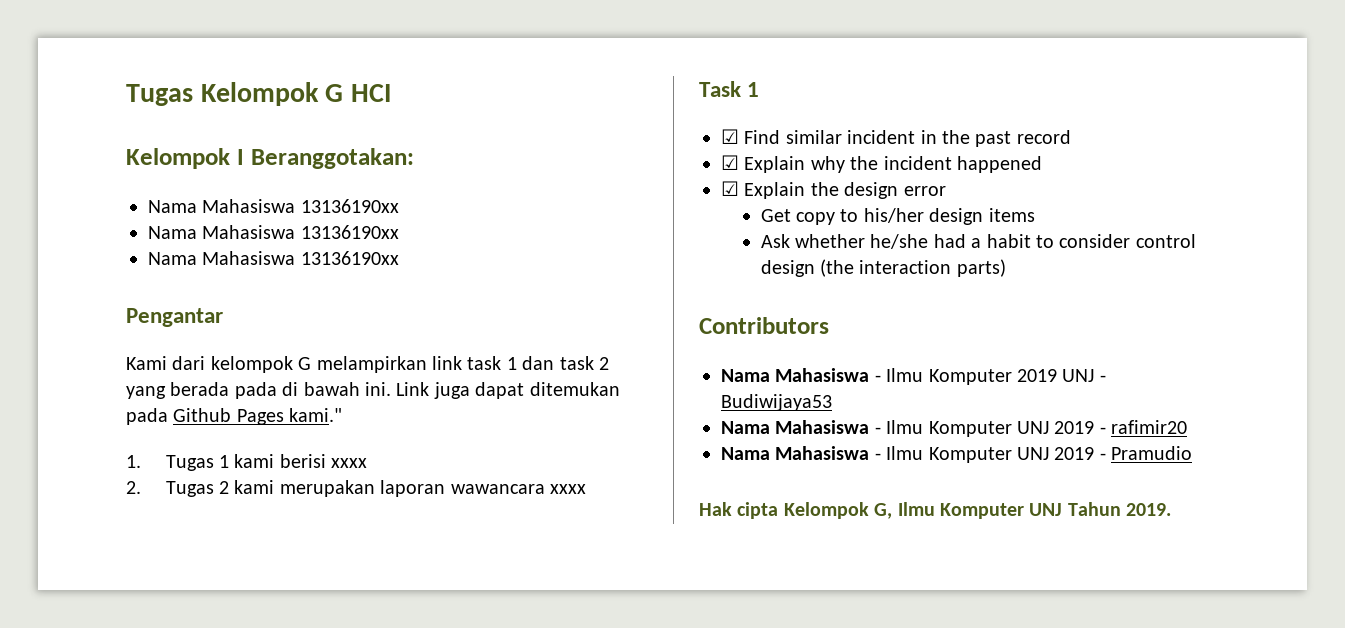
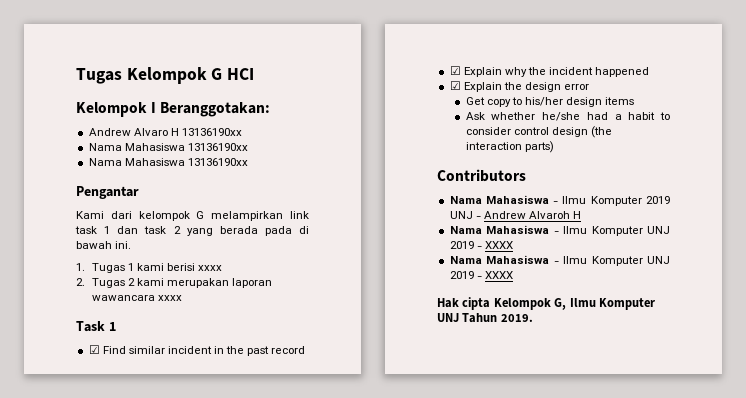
[148,199,296,213] Nama Mahasiswa -> [88,128,179,136] Andrew Alvaro H
[396,382,620,399] [126,408,343,425] Link juga dapat ditemukan pada Github Pages kami." -> (132, 245) none
[721,394,832,411] [721,420,1188,437] [721,446,1193,463] Budiwijaya53 // Nama Mahasiswa - Ilmu Komputer UNJ 2019 - rafimir20 // Nama Mahasiswa - Ilmu Komputer UNJ 2019 - Pramudio -> [483,211,582,219] [449,225,670,236] [449,241,513,249] [449,255,670,266] [449,271,513,279] Andrew Alvaroh H // Nama Mahasiswa - Ilmu Komputer UNJ 2019 - XXXX // Nama Mahasiswa - Ilmu Komputer UNJ 2019 - XXXX

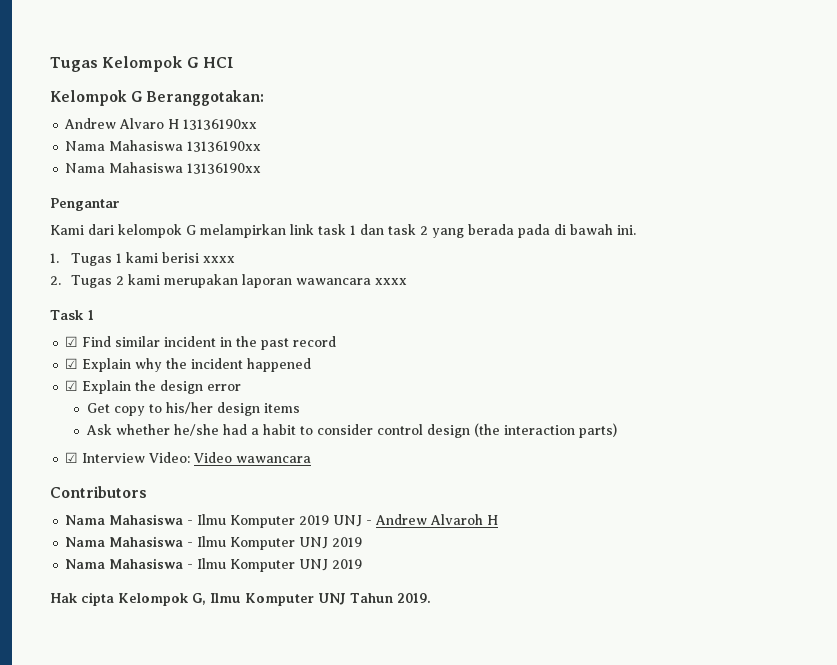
[151,102,157,113] I -> [131,91,143,102] G
(554, 147) none -> [65,452,312,463] // ☑ Interview Video: Video wawancara
[476,241,513,249] [449,255,670,266] [449,271,513,279] - XXXX // Nama Mahasiswa - Ilmu Komputer UNJ 2019 - XXXX -> [65,558,363,572] // Nama Mahasiswa - Ilmu Komputer UNJ 2019

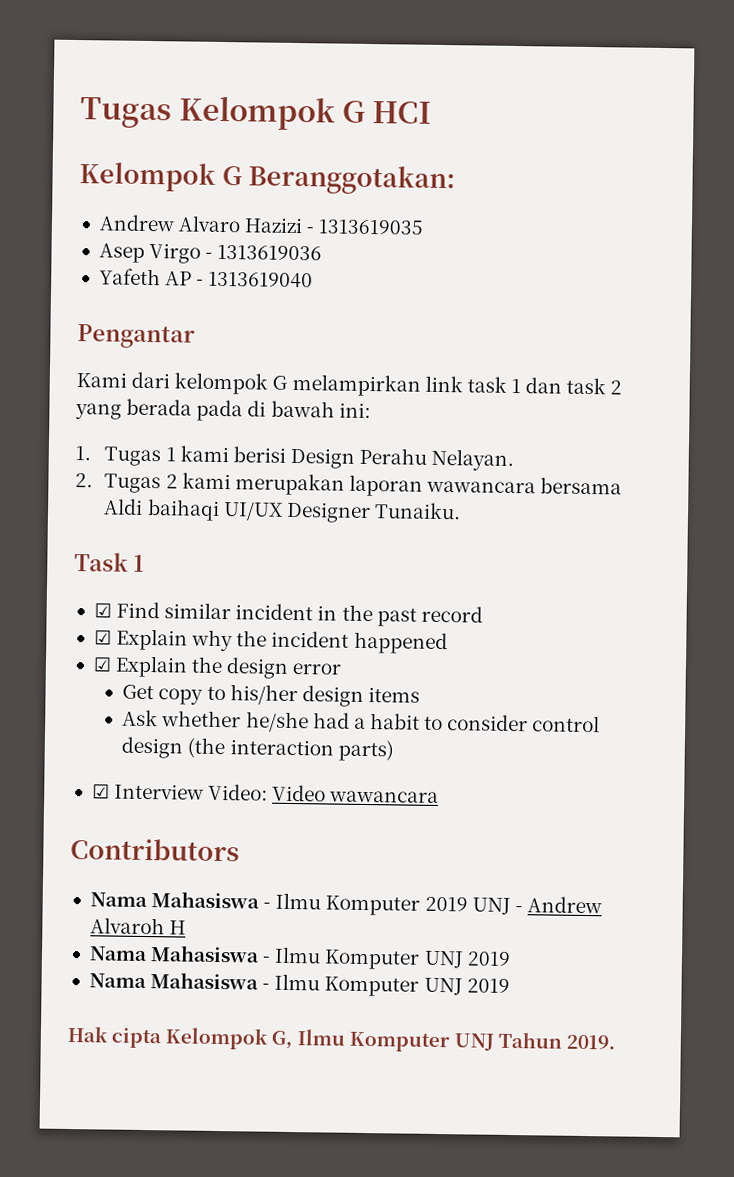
[168,119,258,130] [65,140,262,152] [65,162,262,174] H 13136190xx // Nama Mahasiswa 13136190xx // Nama Mahasiswa 13136190xx -> [244,217,425,235] [98,243,323,264] [98,268,314,289] Hazizi - 1313619035 // Asep Virgo - 1313619036 // Yafeth AP - 1313619040
[617,225,636,235] ini. -> [338,402,371,419] ini:
[203,256,236,263] xxxx -> [289,447,515,471] Design Perahu Nelayan.
[375,278,408,285] xxxx -> [540,477,623,495] [103,498,461,524] bersama Aldi baihaqi UI/UX Designer Tunaiku.

